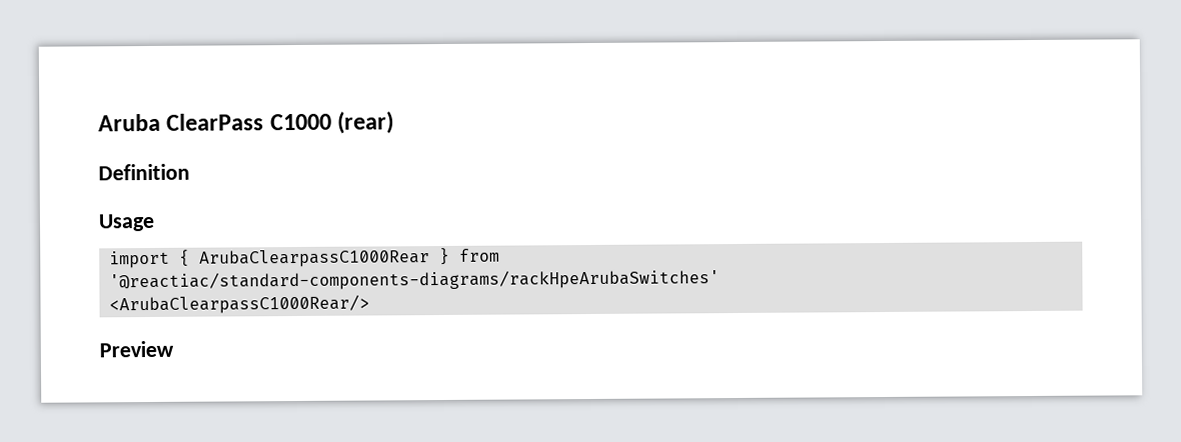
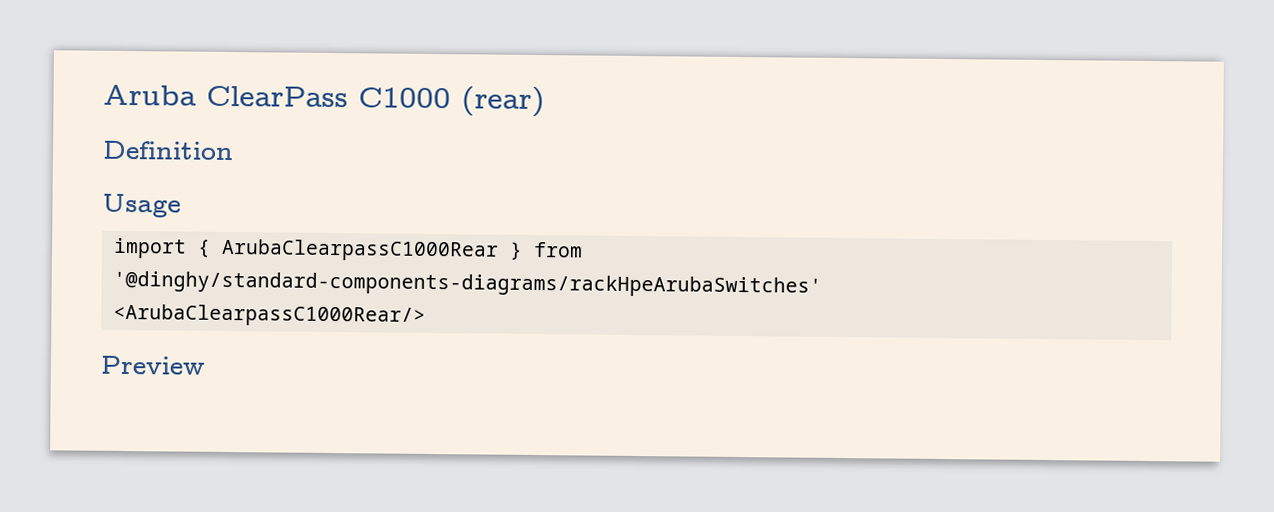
[109,269,721,292] '@reactiac/standard-components-diagrams/rackHpeArubaSwitches' -> [113,270,823,298] '@dinghy/standard-components-diagrams/rackHpeArubaSwitches'

